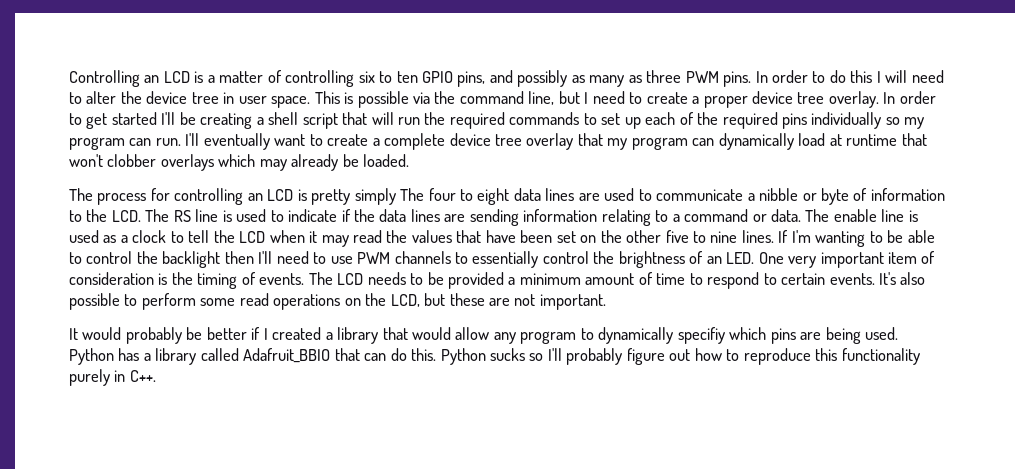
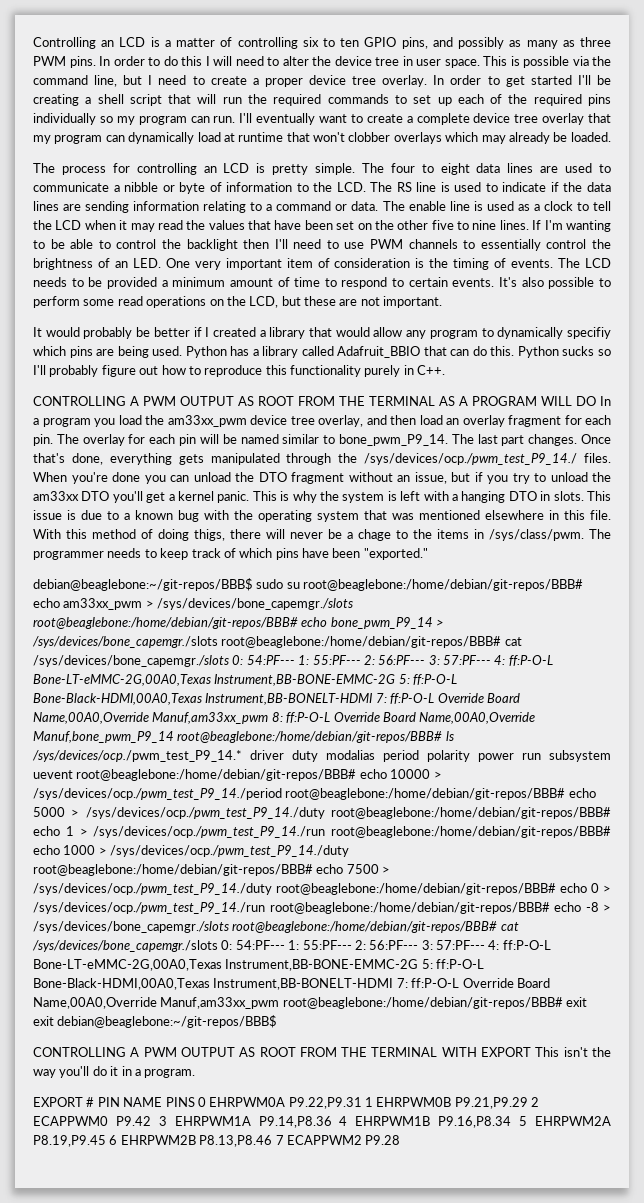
[354,188,396,205] simply -> [315,163,356,175] simple.
(156, 376) none -> [33,396,611,406] [33,415,611,427] [33,434,611,446] [33,453,611,465] [33,472,611,484] [33,491,611,503] [33,510,611,522] [33,529,611,541] [33,548,428,560] [33,578,584,591] [33,598,354,610] [33,617,445,629] [32,636,522,648] [33,655,553,667] [33,674,458,686] [33,693,520,705] [33,712,536,724] [33,731,454,743] [32,750,611,762] [33,769,442,781] [33,788,596,800] [33,807,611,819] [33,826,611,838] [33,845,350,857] [33,864,391,876] [33,883,611,895] [33,902,611,914] [33,921,519,933] [32,940,551,952] [33,959,485,971] [33,978,550,990] [33,997,588,1009] [33,1015,278,1028] [33,1047,611,1057] [33,1066,196,1078] [33,1097,540,1109] [33,1116,612,1128] [33,1135,401,1147] // CONTROLLING A PWM OUTPUT AS ROOT FROM THE TERMINAL AS A PROGRAM WILL DO In a program you load the am33xx_pwm device tree overlay, and then load an overlay fragment for each pin. The overlay for each pin will be named similar to bone_pwm_P9_14. The last part changes. Once that's done, everything gets manipulated through the /sys/devices/ocp./pwm_test_P9_14./ files. When you're done you can unload the DTO fragment without an issue, but if you try to unload the am33xx DTO you'll get a kernel panic. This is why the system is left with a hanging DTO in slots. This issue is due to a known bug with the operating system that was mentioned elsewhere in this file. With this method of doing thigs, there will never be a chage to the items in /sys/class/pwm. The programmer needs to keep track of which pins have been "exported." // debian@beaglebone:~/git-repos/BBB$ sudo su root@beaglebone:/home/debian/git-repos/BBB# echo am33xx_pwm > /sys/devices/bone_capemgr./slots root@beaglebone:/home/debian/git-repos/BBB# echo bone_pwm_P9_14 > /sys/devices/bone_capemgr./slots root@beaglebone:/home/debian/git-repos/BBB# cat /sys/devices/bone_capemgr./slots 0: 54:PF--- 1: 55:PF--- 2: 56:PF--- 3: 57:PF--- 4: ff:P-O-L Bone-LT-eMMC-2G,00A0,Texas Instrument,BB-BONE-EMMC-2G 5: ff:P-O-L Bone-Black-HDMI,00A0,Texas Instrument,BB-BONELT-HDMI 7: ff:P-O-L Override Board Name,00A0,Override Manuf,am33xx_pwm 8: ff:P-O-L Override Board Name,00A0,Override Manuf,bone_pwm_P9_14 root@beaglebone:/home/debian/git-repos/BBB# ls /sys/devices/ocp./pwm_test_P9_14.* driver duty modalias period polarity power run subsystem uevent root@beaglebone:/home/debian/git-repos/BBB# echo 10000 > /sys/devices/ocp./pwm_test_P9_14./period root@beaglebone:/home/debian/git-repos/BBB# echo 5000 > /sys/devices/ocp./pwm_test_P9_14./duty root@beaglebone:/home/debian/git-repos/BBB# echo 1 > /sys/devices/ocp./pwm_test_P9_14./run root@beaglebone:/home/debian/git-repos/BBB# echo 1000 > /sys/devices/ocp./pwm_test_P9_14./duty root@beaglebone:/home/debian/git-repos/BBB# echo 7500 > /sys/devices/ocp./pwm_test_P9_14./duty root@beaglebone:/home/debian/git-repos/BBB# echo 0 > /sys/devices/ocp./pwm_test_P9_14./run root@beaglebone:/home/debian/git-repos/BBB# echo -8 > /sys/devices/bone_capemgr./slots root@beaglebone:/home/debian/git-repos/BBB# cat /sys/devices/bone_capemgr./slots 0: 54:PF--- 1: 55:PF--- 2: 56:PF--- 3: 57:PF--- 4: ff:P-O-L Bone-LT-eMMC-2G,00A0,Texas Instrument,BB-BONE-EMMC-2G 5: ff:P-O-L Bone-Black-HDMI,00A0,Texas Instrument,BB-BONELT-HDMI 7: ff:P-O-L Override Board Name,00A0,Override Manuf,am33xx_pwm root@beaglebone:/home/debian/git-repos/BBB# exit exit debian@beaglebone:~/git-repos/BBB$ // CONTROLLING A PWM OUTPUT AS ROOT FROM THE TERMINAL WITH EXPORT This isn't the way you'll do it in a program. // EXPORT # PIN NAME PINS 0 EHRPWM0A P9.22,P9.31 1 EHRPWM0B P9.21,P9.29 2 ECAPPWM0 P9.42 3 EHRPWM1A P9.14,P8.36 4 EHRPWM1B P9.16,P8.34 5 EHRPWM2A P8.19,P9.45 6 EHRPWM2B P8.13,P8.46 7 ECAPPWM2 P9.28

